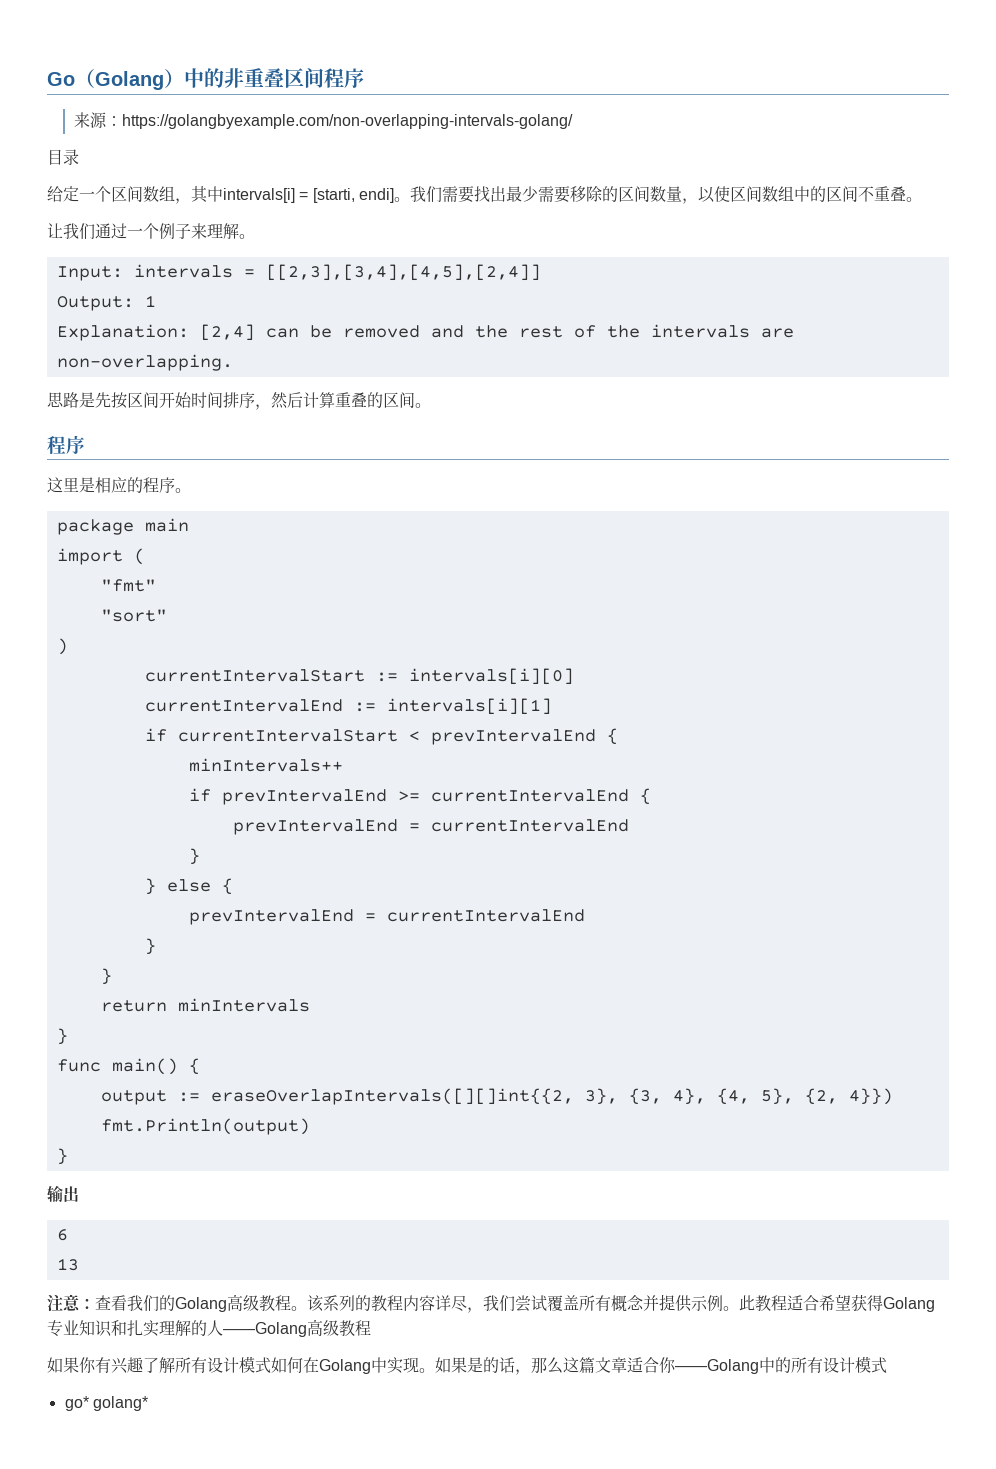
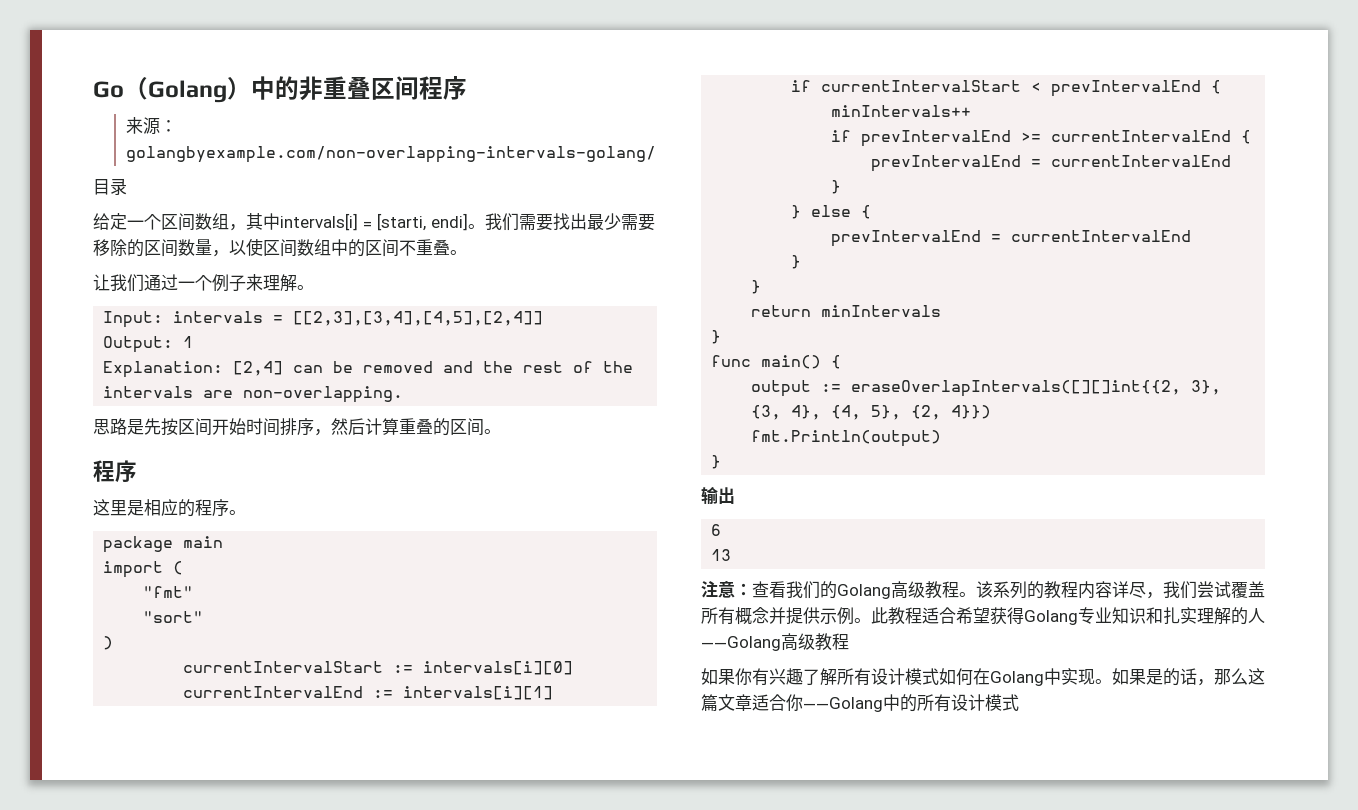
[121,114,573,129] https://golangbyexample.com/non-overlapping-intervals-golang/ -> [125,146,656,163] golangbyexample.com/non-overlapping-intervals-golang/
[64,1396,148,1411] // go* golang* -> (1019, 702) none

